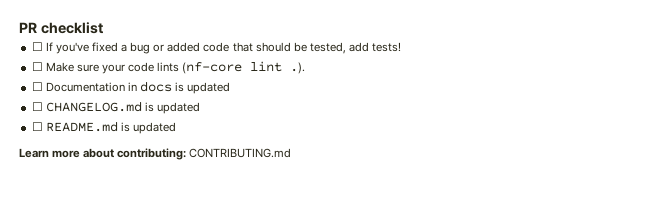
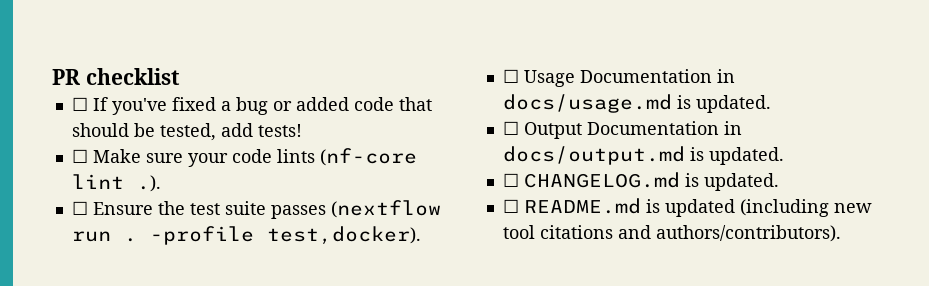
[45,81,231,94] Documentation in docs is updated -> [92,200,441,219] [71,226,421,245] [502,69,735,87] [502,94,771,113] [502,121,742,139] [502,146,784,165] Ensure the test suite passes (nextflow run . -profile test,docker). // ☐ Usage Documentation in docs/usage.md is updated. // ☐ Output Documentation in docs/output.md is updated.
[156,102,200,114] updated -> [703,173,779,191] updated.
[19,148,292,160] // Learn more about contributing: CONTRIBUTING.md -> [739,199,872,217] [502,225,841,242] (including new tool citations and authors/contributors).

